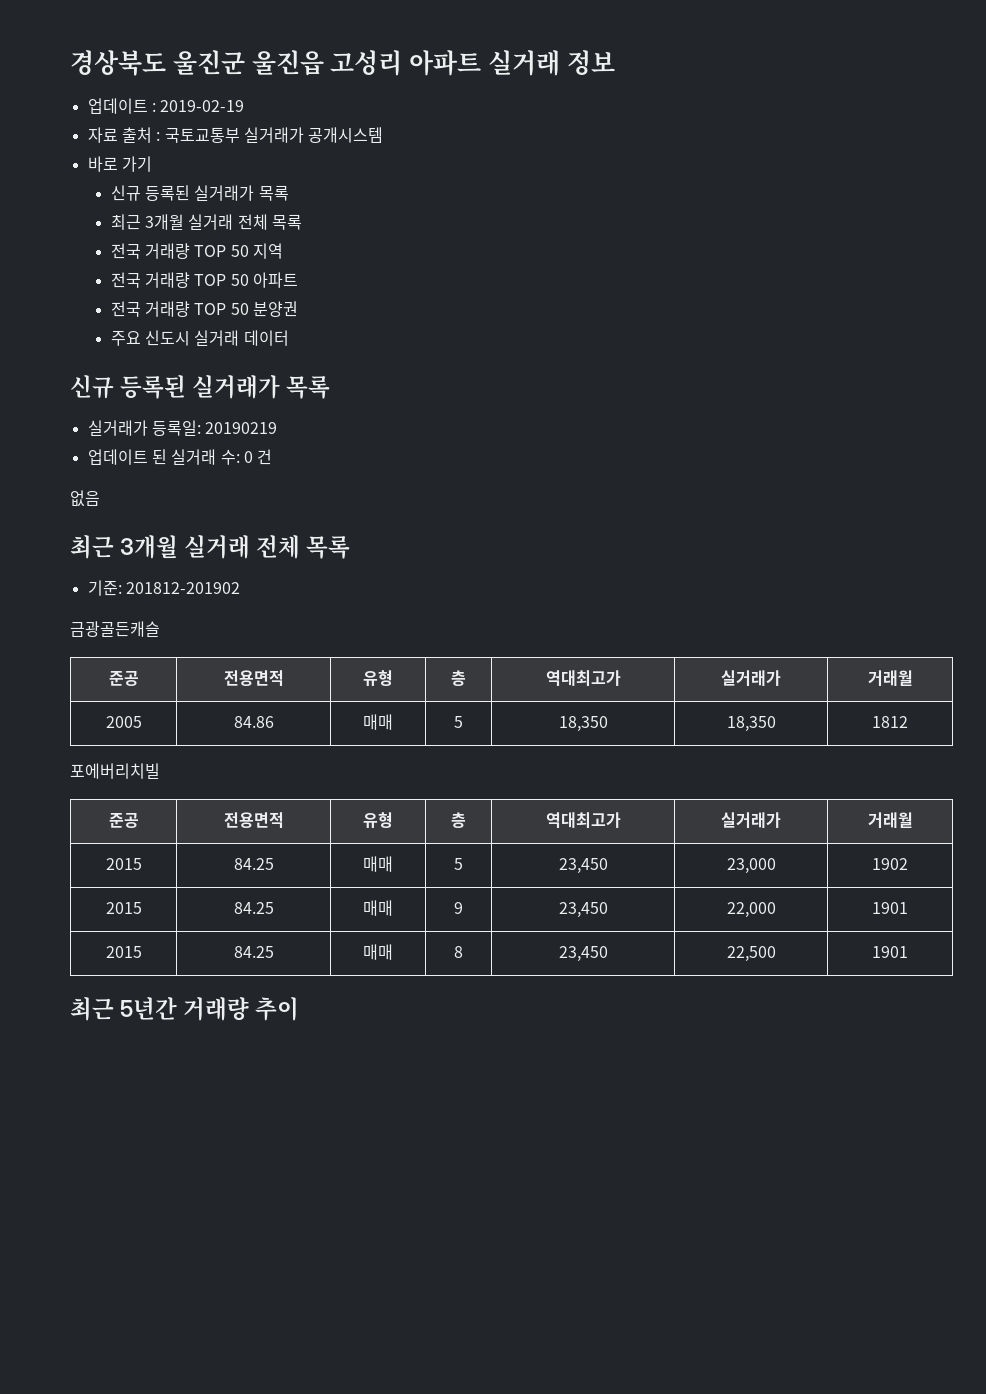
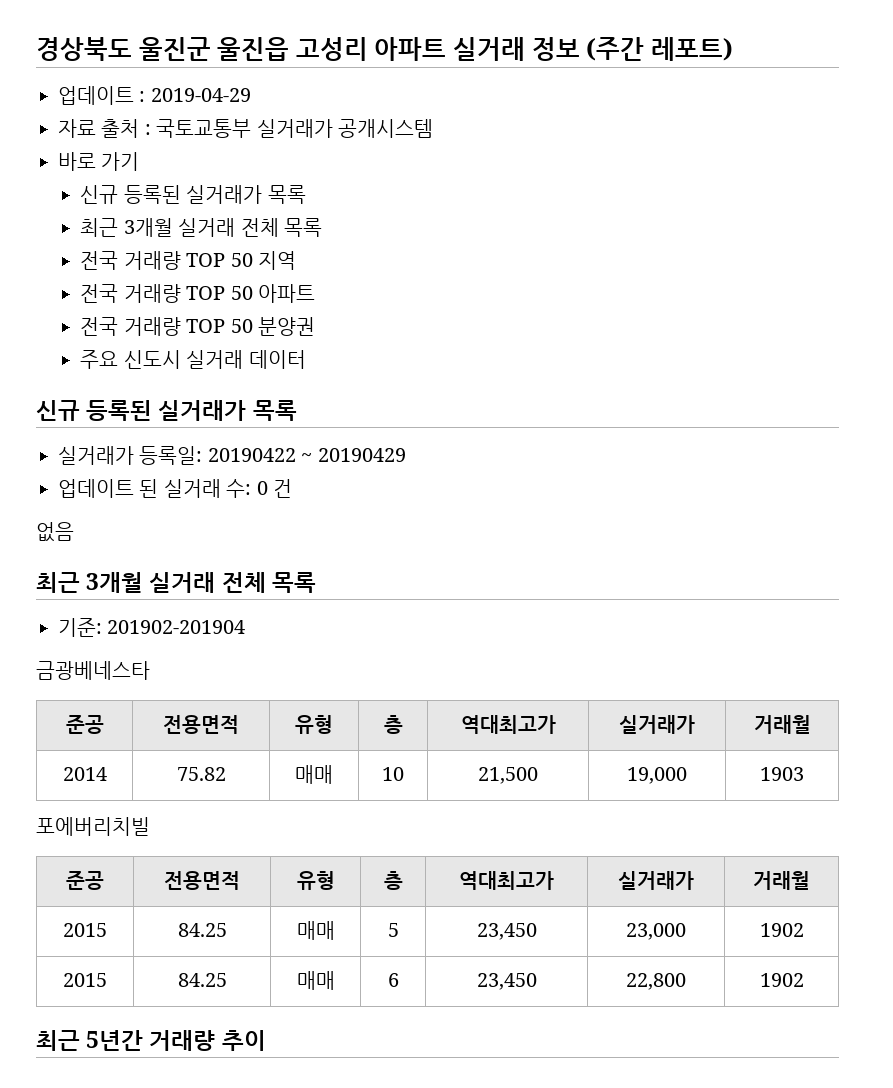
(615, 62) none -> [586,37,733,61] (주간 레포트)
[160,100,245,112] 2019-02-19 -> [150,88,251,102] 2019-04-29
[205,422,278,434] 20190219 -> [207,448,406,462] 20190422 ~ 20190429
[125,582,240,594] [70,621,160,637] [108,671,139,686] [223,670,284,686] [363,670,393,686] [451,670,466,686] [545,670,621,686] [721,670,781,686] [867,670,913,686] [105,716,142,728] [233,716,274,728] [363,714,393,730] [454,716,463,728] [558,716,608,732] [726,716,776,732] [872,716,908,728] 201812-201902 // 금광골든캐슬 // 준공 | 전용면적 | 유형 | 층 | 역대최고가 | 실거래가 | 거래월 // 2005 | 84.86 | 매매 | 5 | 18,350 | 18,350 | 1812 -> [107,620,246,634] [36,661,150,680] [65,715,104,734] [163,715,239,734] [295,715,333,734] [383,715,403,734] [460,715,556,734] [619,715,695,734] [753,715,811,734] [62,767,107,781] [176,767,226,781] [295,765,333,784] [382,767,404,781] [478,767,538,784] [627,767,687,784] [760,767,804,781] 201902-201904 // 금광베네스타 // 준공 | 전용면적 | 유형 | 층 | 역대최고가 | 실거래가 | 거래월 // 2014 | 75.82 | 매매 | 10 | 21,500 | 19,000 | 1903
[454,902,463,914] [558,902,608,918] [726,902,776,918] [872,902,908,914] [105,946,142,958] [233,946,274,958] [363,944,393,960] [454,946,463,958] [558,946,608,962] [726,946,776,962] [872,946,908,958] 9 | 23,450 | 22,000 | 1901 // 2015 | 84.25 | 매매 | 8 | 23,450 | 22,500 | 1901 -> [387,973,399,987] [476,973,537,990] [626,973,686,990] [759,973,804,987] 6 | 23,450 | 22,800 | 1902

